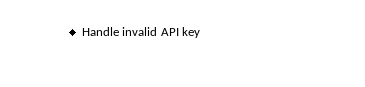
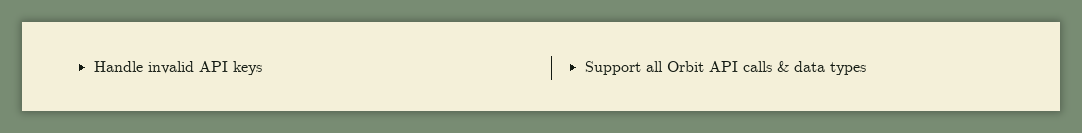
[181,27,200,38] key -> [232,61,262,75] [584,61,866,75] keys // Support all Orbit API calls & data types

